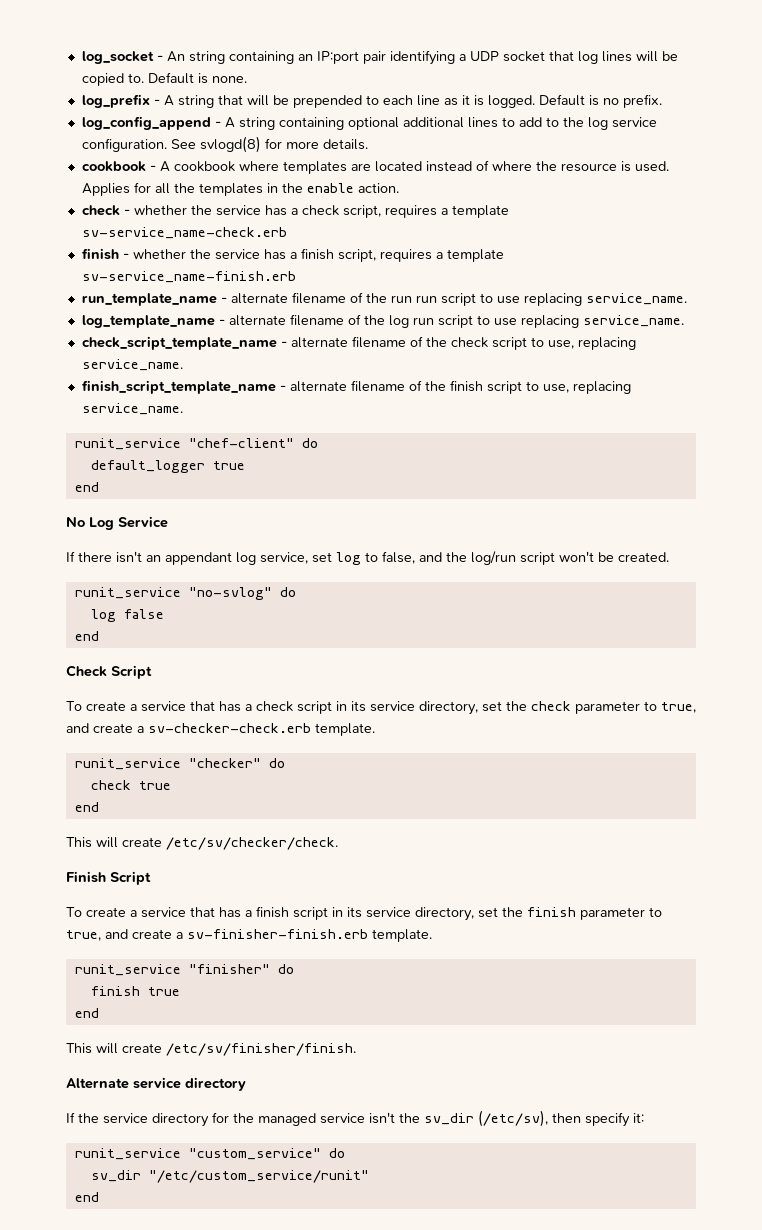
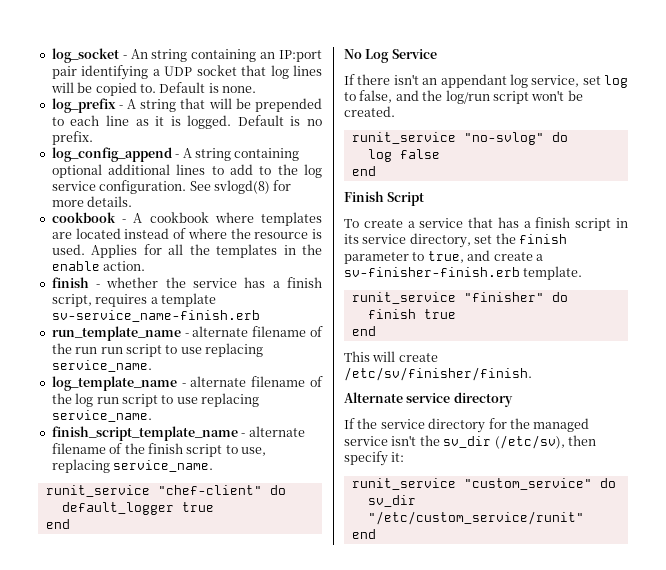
[81,205,509,218] [81,227,287,239] // check - whether the service has a check script, requires a template sv-service_name-check.erb -> (146, 266) none
[81,336,636,350] [81,359,183,371] // check_script_template_name - alternate filename of the check script to use, replacing service_name. -> (152, 416) none
[66,665,152,679] [66,701,696,715] [66,723,375,736] [74,758,285,770] [90,780,171,790] [74,802,99,812] [66,837,338,850] // Check Script // To create a service that has a check script in its service directory, set the check parameter to true, and create a sv-checker-check.erb template. // runit_service "checker" do // check true // end // This will create /etc/sv/checker/check. -> (376, 171) none

